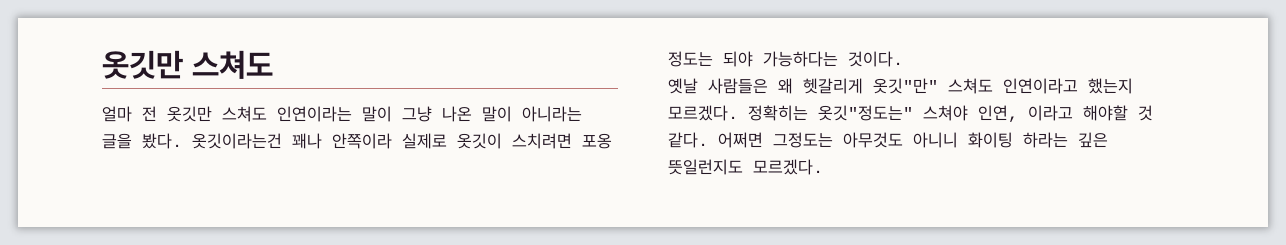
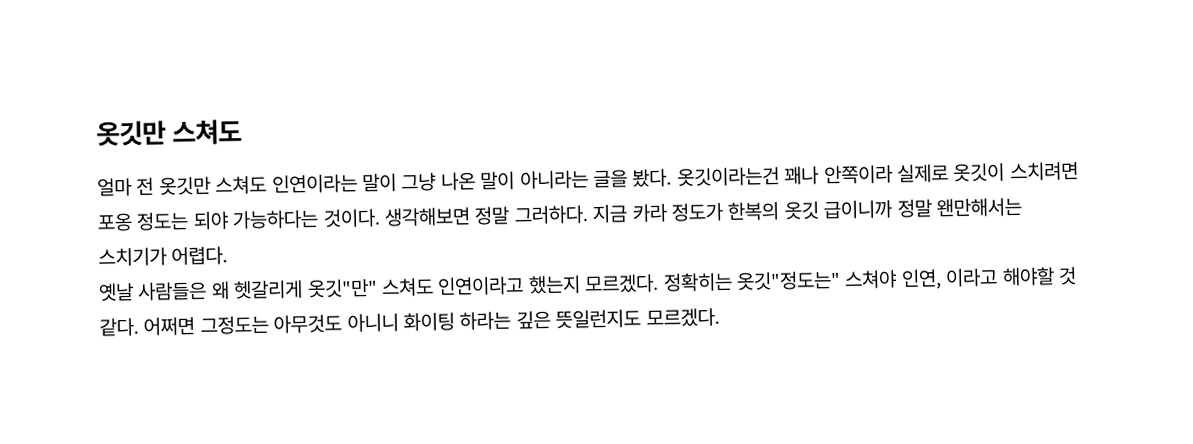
(903, 59) none -> [384,197,1022,227] [98,246,229,267] 생각해보면 정말 그러하다. 지금 카라 정도가 한복의 옷깃 급이니까 정말 왠만해서는 스치기가 어렵다.

